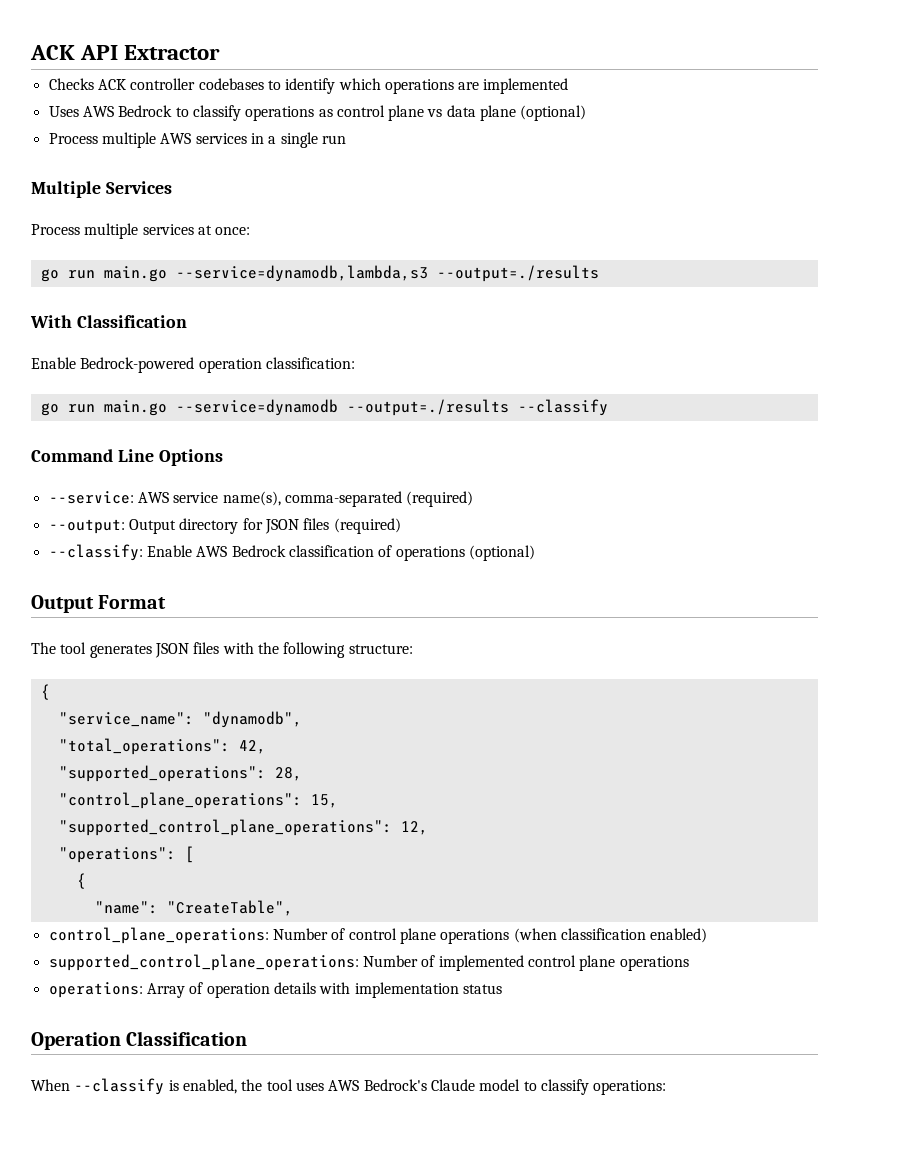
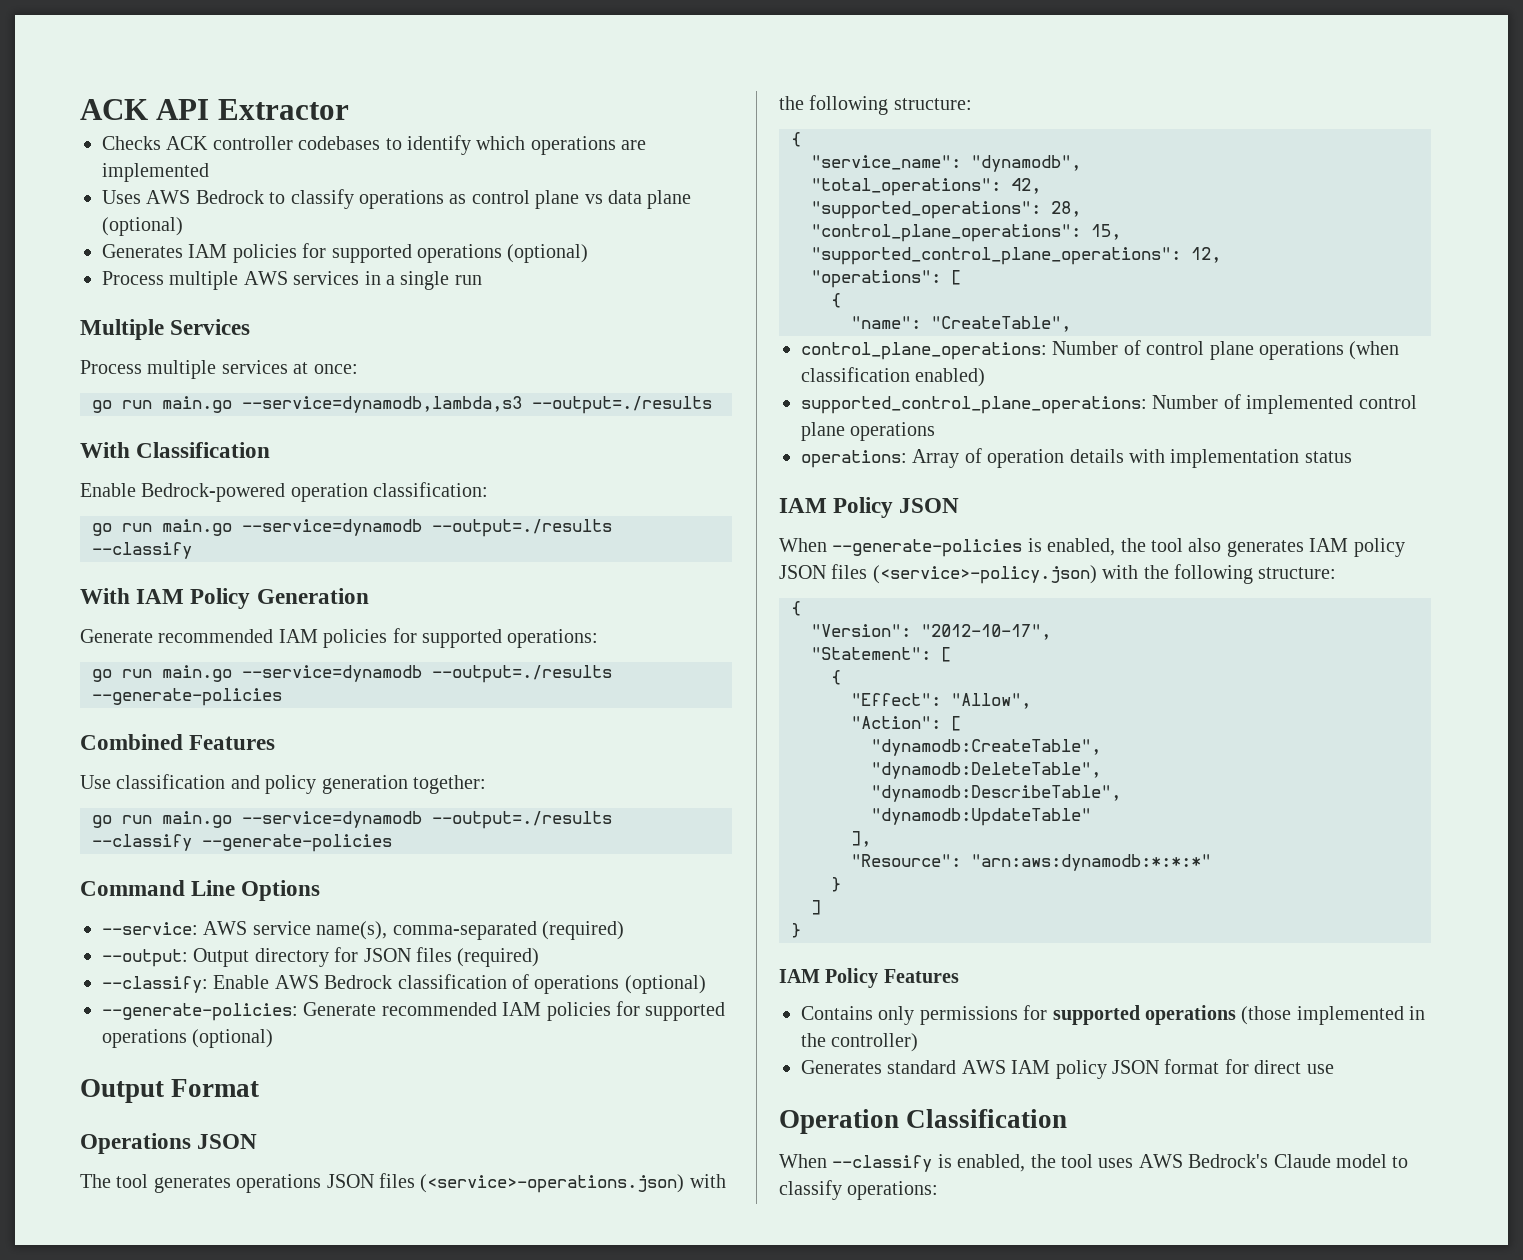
(587, 113) none -> [102,243,589,263] // Generates IAM policies for supported operations (optional)
(608, 407) none -> [80,588,369,609] [80,628,599,648] [92,665,612,683] [92,688,282,706] [80,734,276,750] [80,774,486,794] [92,811,612,829] [92,834,392,852] // With IAM Policy Generation // Generate recommended IAM policies for supported operations: // go run main.go --service=dynamodb --output=./results --generate-policies // Combined Features // Use classification and policy generation together: // go run main.go --service=dynamodb --output=./results --classify --generate-policies
(535, 553) none -> [102,1001,726,1021] [102,1029,274,1048] // --generate-policies: Generate recommended IAM policies for supported operations (optional)
(167, 602) none -> [80,1133,258,1154] // Operations JSON
[154,642,220,658] JSON files -> [236,1173,685,1193] operations JSON files (<service>-operations.json)
(502, 989) none -> [779,497,960,518] [779,538,1405,557] [779,564,1337,584] [791,601,801,616] [811,624,1051,640] [811,647,951,662] [831,670,841,685] [851,693,1031,709] [851,716,961,731] [871,739,1101,756] [871,762,1101,779] [871,785,1121,802] [871,808,1091,826] [851,831,871,847] [851,854,1211,871] [831,877,841,892] [811,900,821,915] [791,923,801,938] [779,968,959,988] [801,1005,1426,1025] [801,1033,919,1052] [801,1059,1334,1079] // IAM Policy JSON // When --generate-policies is enabled, the tool also generates IAM policy JSON files (<service>-policy.json) with the following structure: // { // "Version": "2012-10-17", // "Statement": [ // { // "Effect": "Allow", // "Action": [ // "dynamodb:CreateTable", // "dynamodb:DeleteTable", // "dynamodb:DescribeTable", // "dynamodb:UpdateTable" // ], // "Resource": "arn:aws:dynamodb:*:*:*" // } // ] // } // IAM Policy Features // Contains only permissions for supported operations (those implemented in the controller) // Generates standard AWS IAM policy JSON format for direct use

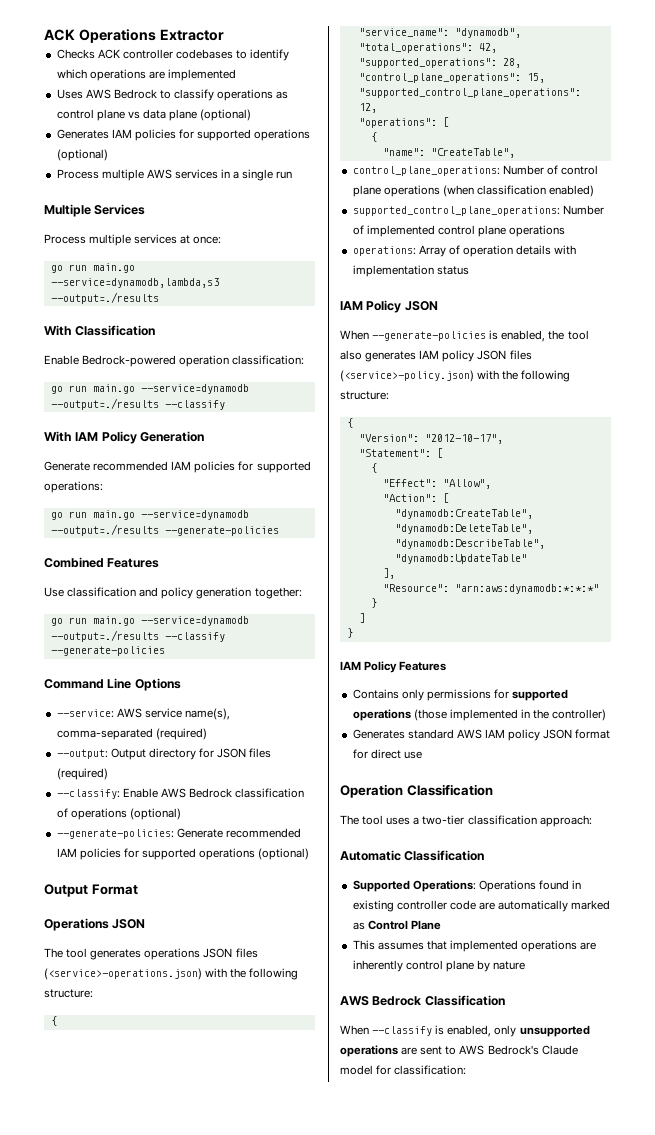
[80,99,210,120] ACK API -> [44,29,156,43] ACK Operations
[779,1154,1134,1172] When --classify is enabled, the tool uses -> [340,815,592,827] [340,850,485,861] [352,880,582,892] [352,900,611,912] [352,920,441,930] [352,940,597,952] [352,960,526,972] [340,995,505,1006] [340,1025,590,1037] [340,1045,457,1057] The tool uses a two-tier classification approach: // Automatic Classification // Supported Operations: Operations found in existing controller code are automatically marked as Control Plane // This assumes that implemented operations are inherently control plane by nature // AWS Bedrock Classification // When --classify is enabled, only unsupported operations are sent to
[1392,1156,1409,1168] [779,1180,939,1200] to classify operations: -> [376,1065,467,1075] for classification:

